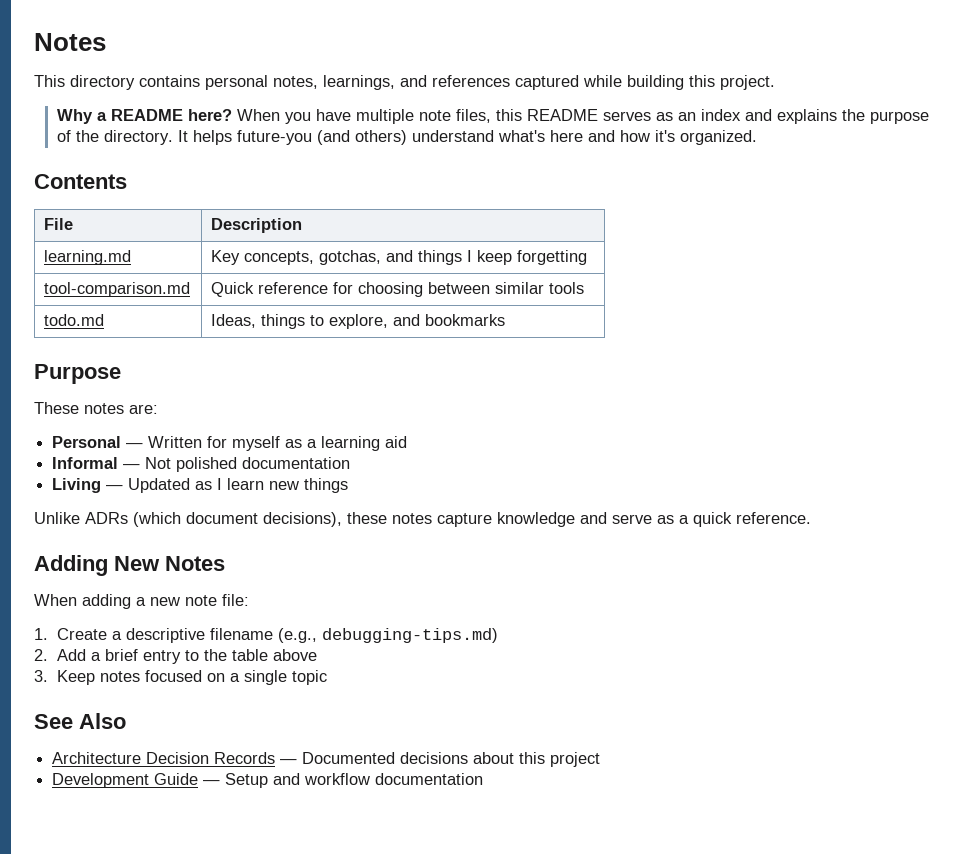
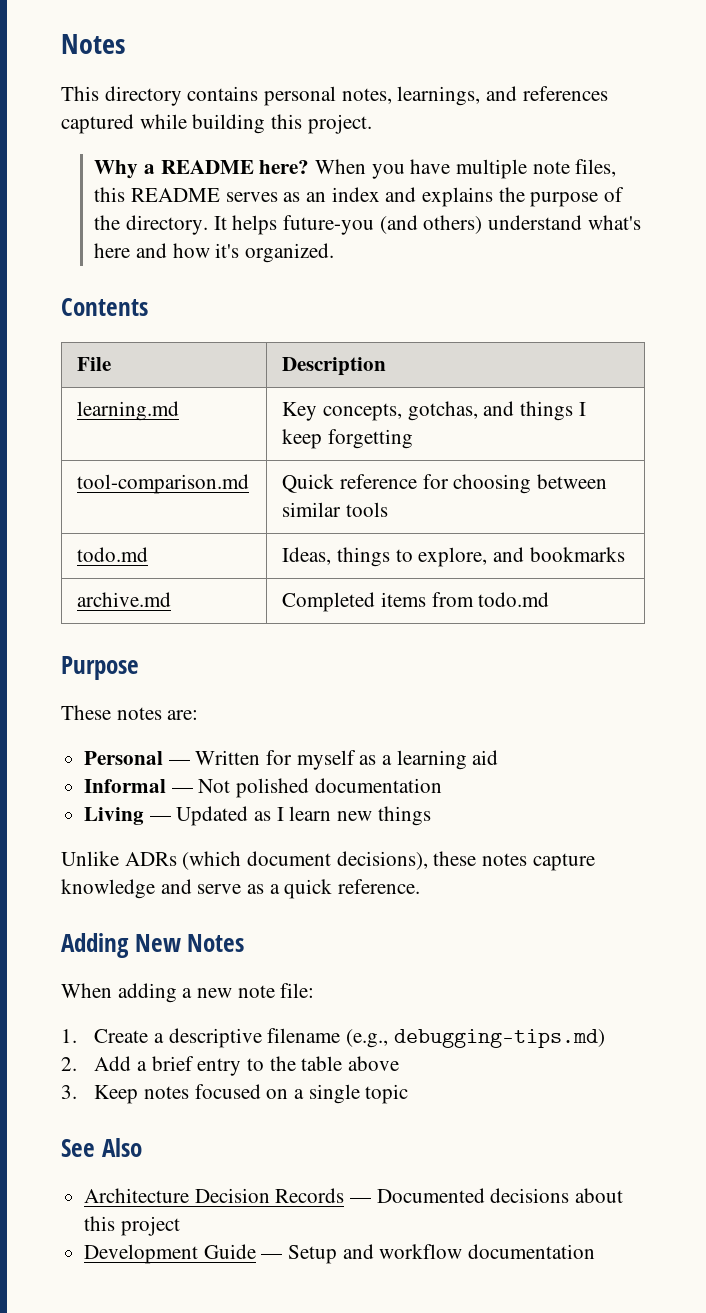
(506, 320) none -> [77,592,172,607] [282,592,550,612] // archive.md | Completed items from todo.md

